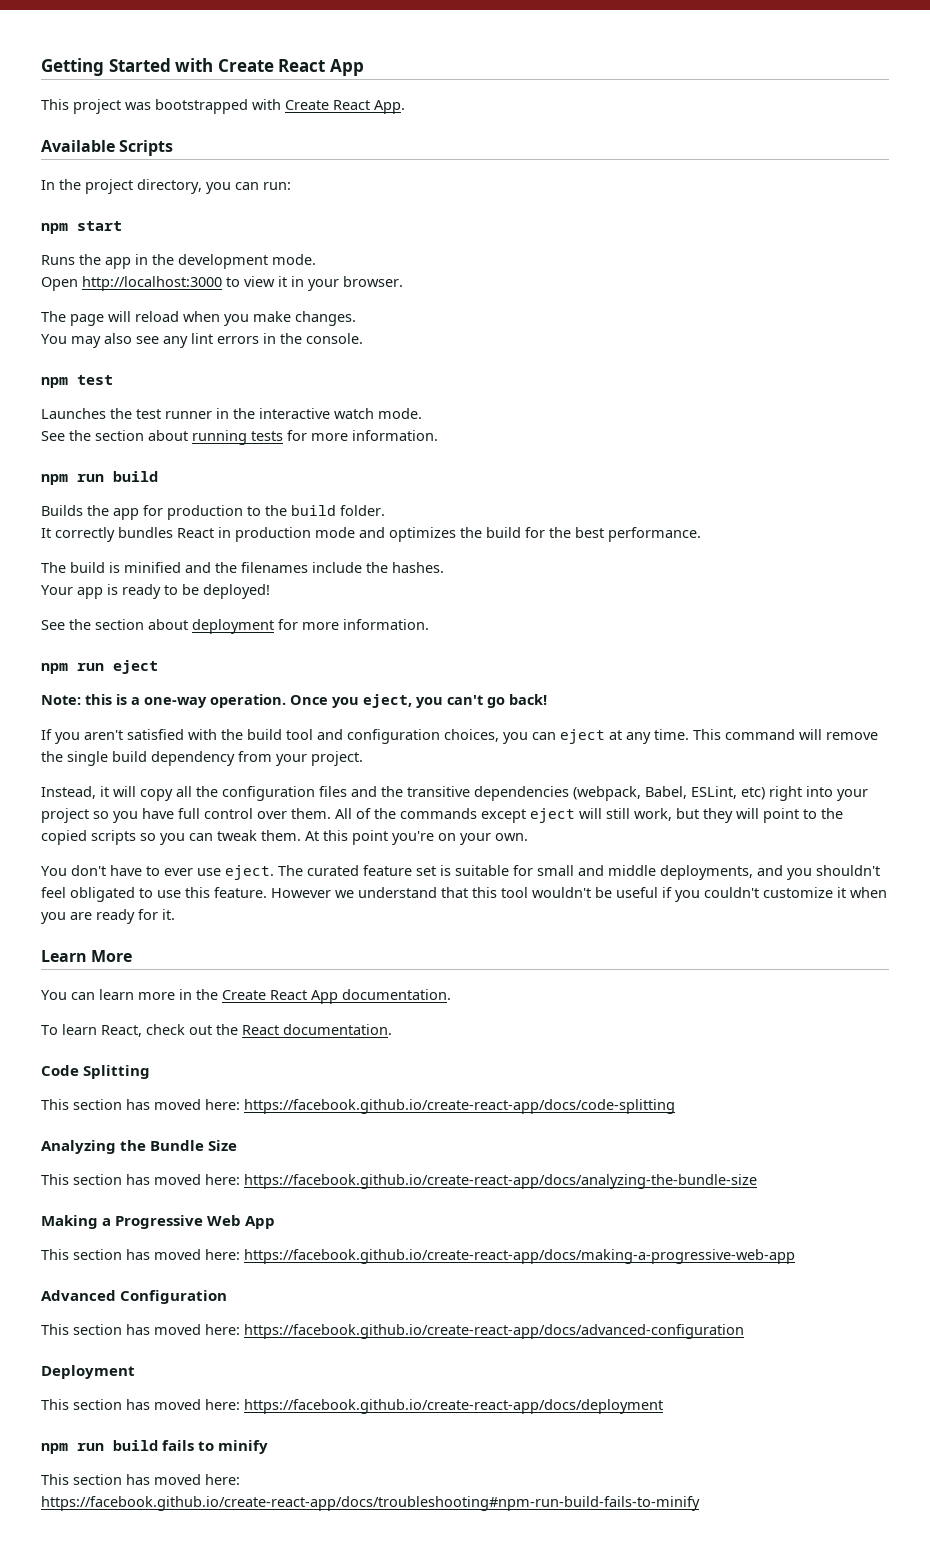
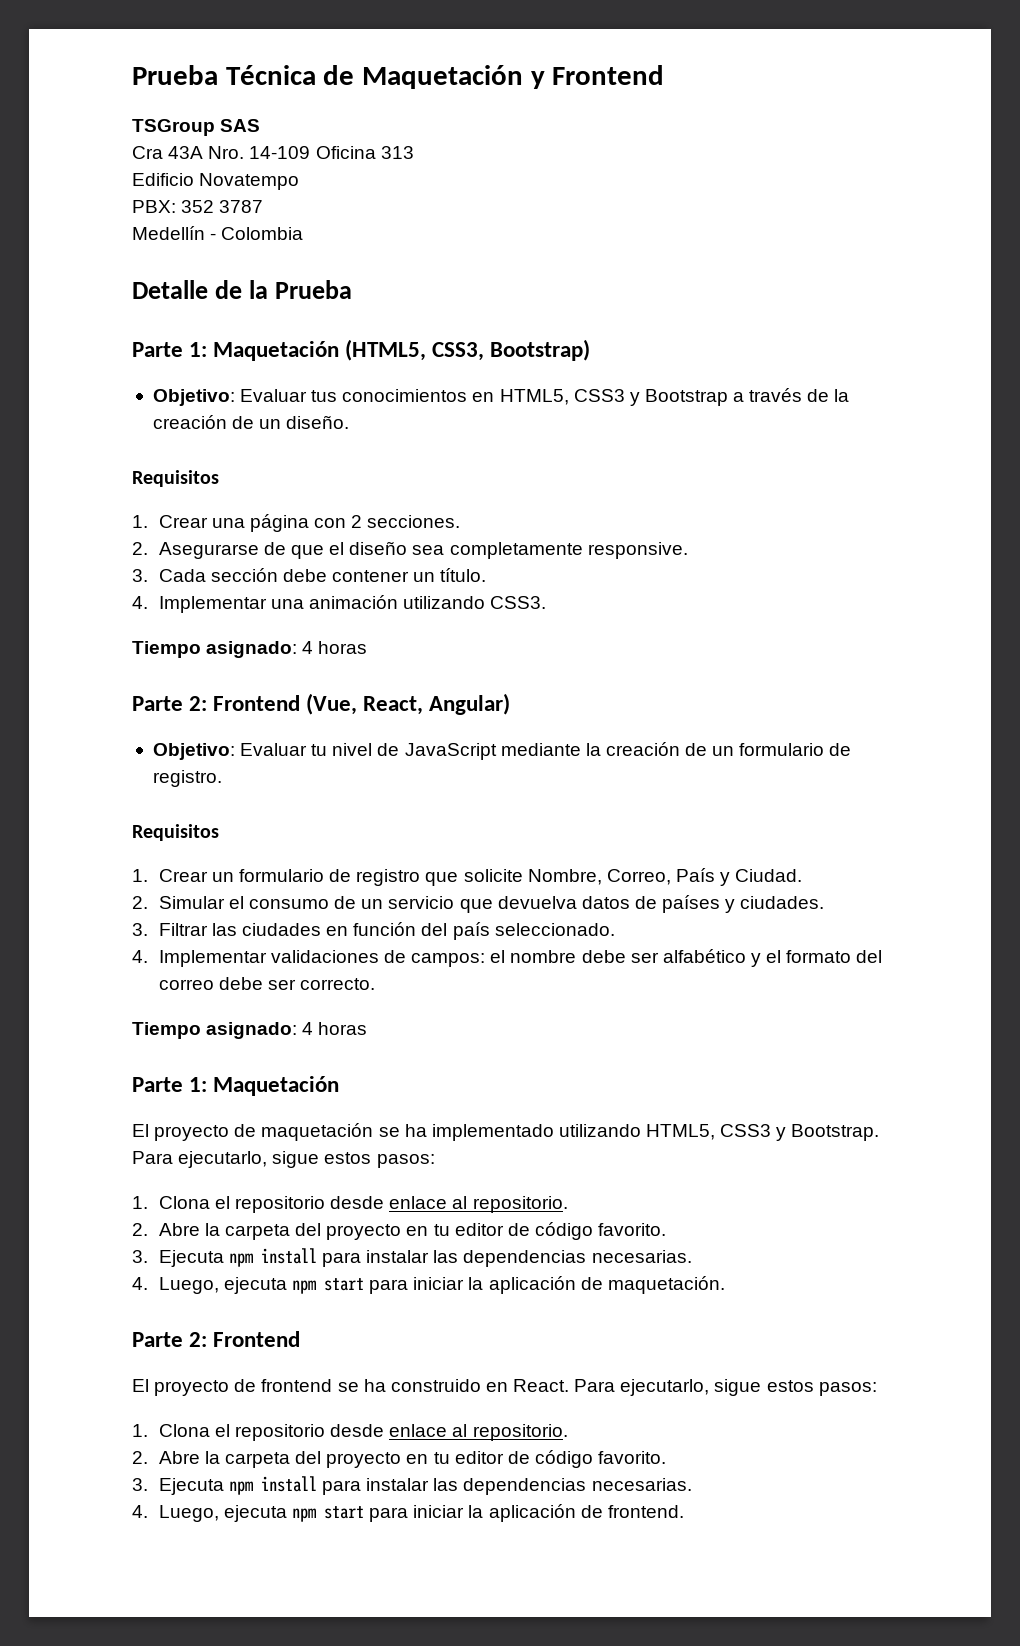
[41,58,364,76] [41,99,405,114] [41,140,174,156] [41,179,291,194] [41,221,122,234] [41,254,316,269] [41,276,403,291] [41,311,356,326] [41,333,363,348] [41,375,113,388] [41,408,422,419] [41,430,438,445] [41,471,158,485] [41,505,385,520] [41,527,701,542] [41,562,444,573] [41,584,270,599] [41,619,429,634] [41,660,158,674] [41,694,547,708] [41,729,878,744] [41,751,363,766] [41,786,868,801] [41,808,843,823] [41,830,528,845] [41,865,880,880] [41,887,887,902] [41,909,175,924] [41,950,133,962] [41,989,451,1004] [41,1024,392,1037] [41,1065,151,1079] [41,1099,675,1114] [41,1140,238,1154] [41,1174,757,1189] [41,1215,276,1229] [41,1249,795,1264] [41,1290,228,1304] [41,1324,744,1339] [41,1365,135,1379] [41,1399,663,1414] [41,1440,269,1454] [41,1474,240,1485] [41,1496,700,1511] Getting Started with Create React App // This project was bootstrapped with Create React App. // Available Scripts // In the project directory, you can run: // npm start // Runs the app in the development mode. // Open http://localhost:3000 to view it in your browser. // The page will reload when you make changes. // You may also see any lint errors in the console. // npm test // Launches the test runner in the interactive watch mode. // See the section about running tests for more information. // npm run build // Builds the app for production to the build folder. // It correctly bundles React in production mode and optimizes the build for the best performance. // The build is minified and the filenames include the hashes. // Your app is ready to be deployed! // See the section about deployment for more information. // npm run eject // Note: this is a one-way operation. Once you eject, you can't go back! // If you aren't satisfied with the build tool and configuration choices, you can eject at any time. This command will remove the single build dependency from your project. // Instead, it will copy all the configuration files and the transitive dependencies (webpack, Babel, ESLint, etc) right into your project so you have full control over them. All of the commands except eject will still work, but they will point to the copied scripts so you can tweak them. At this point you're on your own. // You don't have to ever use eject. The curated feature set is suitable for small and middle deployments, and you shouldn't feel obligated to use this feature. However we understand that this tool wouldn't be useful if you couldn't customize it when you are ready for it. // Learn More // You can learn more in the Create React App documentation. // To learn React, check out the React documentation. // Code Splitting // This section has moved here: https://facebook.github.io/create-react-app/docs/code-splitting // Analyzing the Bundle Size // This section has moved here: https://facebook.github.io/create-react-app/docs/analyzing-the-bundle-size // Making a Progressive Web App // This section has moved here: https://facebook.github.io/create-react-app/docs/making-a-progressive-web-app // Advanced Configuration // This section has moved here: https://facebook.github.io/create-react-app/docs/advanced-configuration // Deployment // This section has moved here: https://facebook.github.io/create-react-app/docs/deployment // npm run build fails to minify // This section has moved here: https://facebook.github.io/create-react-app/docs/troubleshooting#npm-run-build-fails-to-minify -> [132,65,665,89] [132,119,261,136] [132,146,414,159] [132,173,300,190] [132,200,264,213] [132,226,304,240] [132,280,352,299] [132,339,591,361] [152,388,850,406] [152,415,350,429] [132,470,219,487] [132,514,461,532] [132,541,688,559] [132,568,487,582] [132,595,547,613] [132,641,368,658] [132,693,511,715] [152,742,852,760] [152,770,222,787] [132,824,219,841] [132,868,803,886] [132,895,825,913] [132,922,615,940] [132,949,883,967] [158,977,376,990] [132,1022,368,1039] [132,1076,340,1096] [132,1123,880,1141] [132,1151,435,1168] [132,1196,568,1213] [132,1222,667,1240] [132,1248,692,1267] [132,1276,725,1294] [132,1331,301,1347] [132,1379,877,1396] [132,1424,568,1441] [132,1450,667,1468] [132,1476,692,1495] [132,1504,684,1522] Prueba Técnica de Maquetación y Frontend // TSGroup SAS // Cra 43A Nro. 14-109 Oficina 313 // Edificio Novatempo // PBX: 352 3787 // Medellín - Colombia // Detalle de la Prueba // Parte 1: Maquetación (HTML5, CSS3, Bootstrap) // Objetivo: Evaluar tus conocimientos en HTML5, CSS3 y Bootstrap a través de la creación de un diseño. // Requisitos // 1. Crear una página con 2 secciones. // 2. Asegurarse de que el diseño sea completamente responsive. // 3. Cada sección debe contener un título. // 4. Implementar una animación utilizando CSS3. // Tiempo asignado: 4 horas // Parte 2: Frontend (Vue, React, Angular) // Objetivo: Evaluar tu nivel de JavaScript mediante la creación de un formulario de registro. // Requisitos // 1. Crear un formulario de registro que solicite Nombre, Correo, País y Ciudad. // 2. Simular el consumo de un servicio que devuelva datos de países y ciudades. // 3. Filtrar las ciudades en función del país seleccionado. // 4. Implementar validaciones de campos: el nombre debe ser alfabético y el formato del correo debe ser correcto. // Tiempo asignado: 4 horas // Parte 1: Maquetación // El proyecto de maquetación se ha implementado utilizando HTML5, CSS3 y Bootstrap. Para ejecutarlo, sigue estos pasos: // 1. Clona el repositorio desde enlace al repositorio. // 2. Abre la carpeta del proyecto en tu editor de código favorito. // 3. Ejecuta npm install para instalar las dependencias necesarias. // 4. Luego, ejecuta npm start para iniciar la aplicación de maquetación. // Parte 2: Frontend // El proyecto de frontend se ha construido en React. Para ejecutarlo, sigue estos pasos: // 1. Clona el repositorio desde enlace al repositorio. // 2. Abre la carpeta del proyecto en tu editor de código favorito. // 3. Ejecuta npm install para instalar las dependencias necesarias. // 4. Luego, ejecuta npm start para iniciar la aplicación de frontend.

